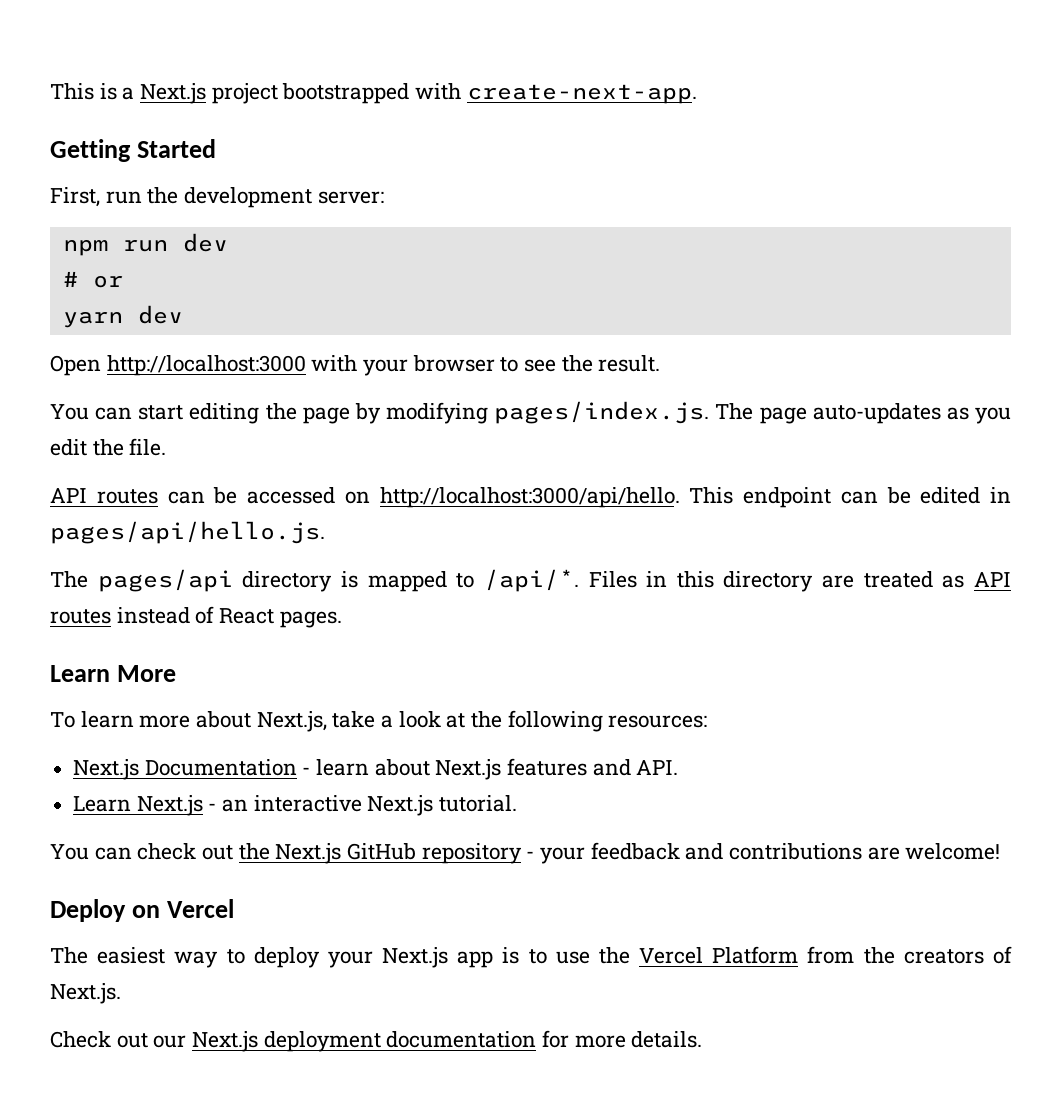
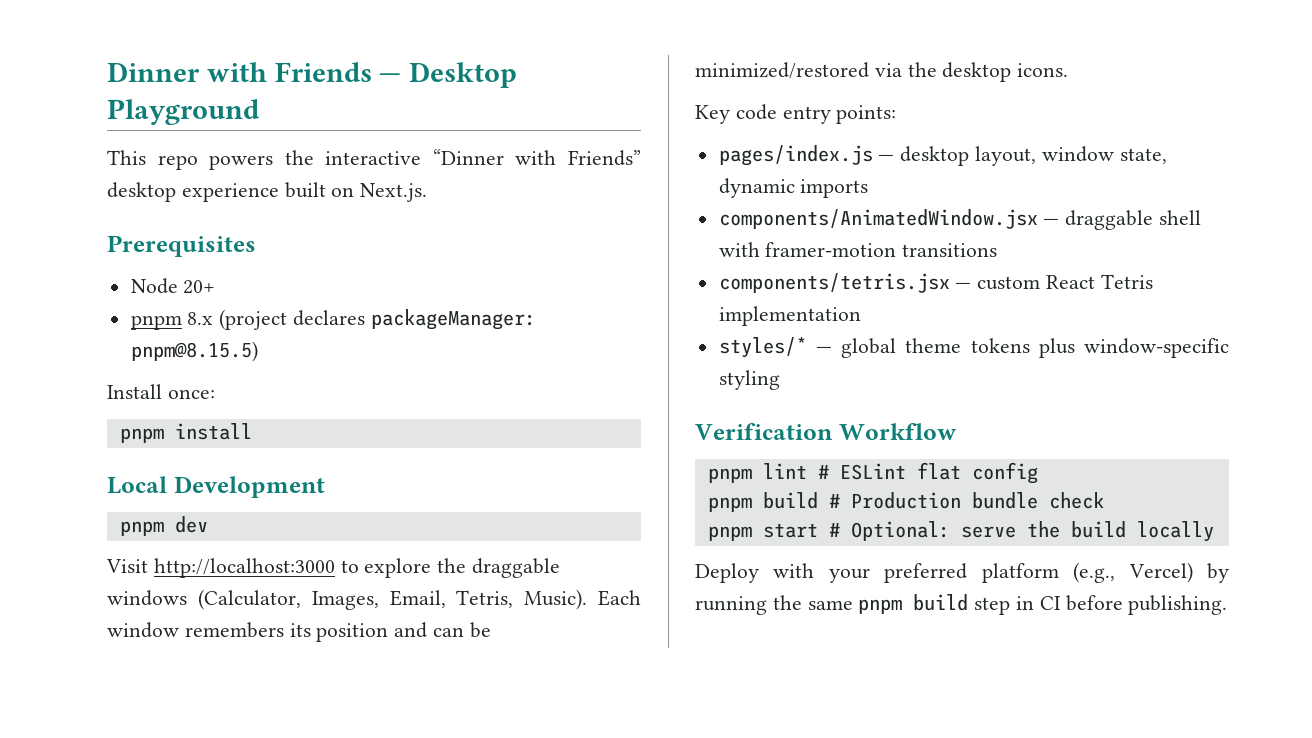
[50,83,697,104] [50,139,216,162] [50,187,384,208] [62,233,228,256] [62,271,123,288] [62,305,183,328] [50,355,661,376] [50,401,1012,424] [50,438,167,456] [50,487,1011,508] [50,521,325,544] [50,569,1011,592] [50,606,342,628] [50,665,176,682] [50,710,708,732] [73,758,679,780] [73,795,518,816] [50,842,1001,864] [50,899,234,922] [50,946,1012,968] [50,983,121,1004] [50,1030,703,1052] This is a Next.js project bootstrapped with create-next-app. // Getting Started // First, run the development server: // npm run dev // # or // yarn dev // Open http://localhost:3000 with your browser to see the result. // You can start editing the page by modifying pages/index.js. The page auto-updates as you edit the file. // API routes can be accessed on http://localhost:3000/api/hello. This endpoint can be edited in pages/api/hello.js. // The pages/api directory is mapped to /api/*. Files in this directory are treated as API routes instead of React pages. // Learn More // To learn more about Next.js, take a look at the following resources: // Next.js Documentation - learn about Next.js features and API. // Learn Next.js - an interactive Next.js tutorial. // You can check out the Next.js GitHub repository - your feedback and contributions are welcome! // Deploy on Vercel // The easiest way to deploy your Next.js app is to use the Vercel Platform from the creators of Next.js. // Check out our Next.js deployment documentation for more details. -> [107,62,518,88] [107,99,259,125] [107,149,641,170] [107,182,428,202] [107,235,256,257] [130,278,216,294] [130,309,536,330] [130,341,258,362] [107,384,215,399] [119,423,252,443] [107,476,325,498] [119,516,208,536] [106,558,561,578] [107,589,641,610] [107,622,491,642] [695,62,1069,82] [695,104,897,124] [718,145,1167,166] [718,178,869,198] [718,209,1202,230] [718,242,998,257] [718,273,1153,293] [718,306,861,326] [718,337,1229,358] [718,370,780,390] [695,423,957,440] [707,462,1038,484] [707,492,1104,512] [707,521,1214,542] [695,562,1229,583] [695,594,1228,615] Dinner with Friends — Desktop Playground // This repo powers the interactive “Dinner with Friends” desktop experience built on Next.js. // Prerequisites // Node 20+ // pnpm 8.x (project declares packageManager: pnpm@8.15.5) // Install once: // pnpm install // Local Development // pnpm dev // Visit http://localhost:3000 to explore the draggable windows (Calculator, Images, Email, Tetris, Music). Each window remembers its position and can be minimized/restored via the desktop icons. // Key code entry points: // pages/index.js — desktop layout, window state, dynamic imports // components/AnimatedWindow.jsx — draggable shell with framer-motion transitions // components/tetris.jsx — custom React Tetris implementation // styles/* — global theme tokens plus window-specific styling // Verification Workflow // pnpm lint # ESLint flat config // pnpm build # Production bundle check // pnpm start # Optional: serve the build locally // Deploy with your preferred platform (e.g., Vercel) by running the same pnpm build step in CI before publishing.

